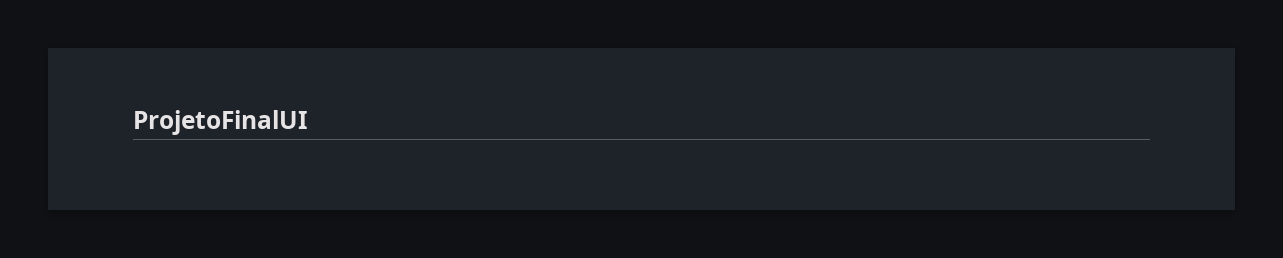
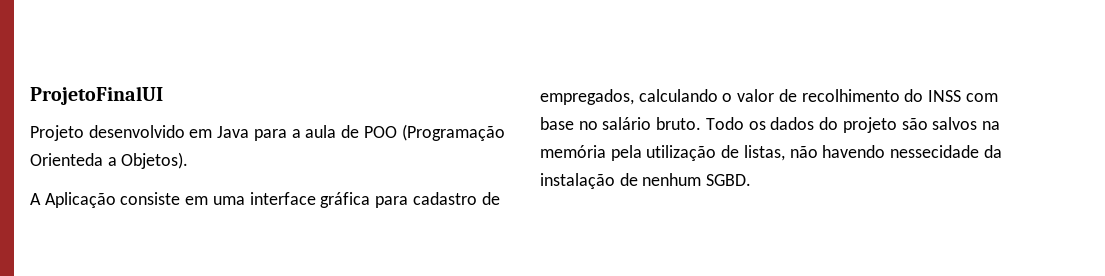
(308, 122) none -> [30,124,505,141] [30,152,189,169] [30,192,500,208] [540,89,998,105] [540,117,1000,133] [540,145,1002,161] [540,173,752,189] // Projeto desenvolvido em Java para a aula de POO (Programação Orienteda a Objetos). // A Aplicação consiste em uma interface gráfica para cadastro de empregados, calculando o valor de recolhimento do INSS com base no salário bruto. Todo os dados do projeto são salvos na memória pela utilização de listas, não havendo nessecidade da instalação de nenhum SGBD.

